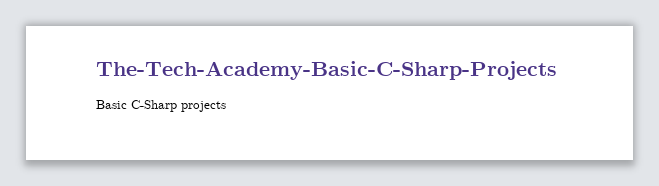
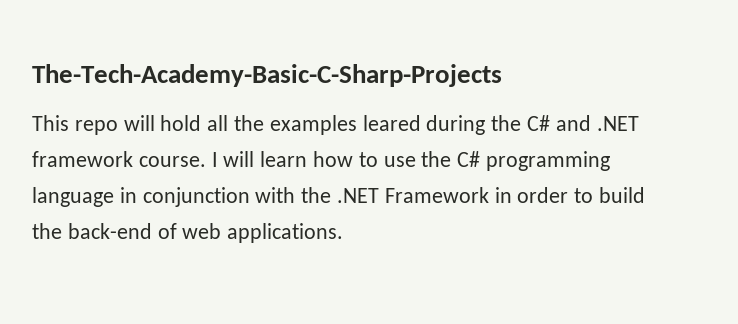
[96,100,226,112] Basic C-Sharp projects -> [32,115,639,135] [32,151,611,171] [32,187,646,207] [32,223,344,243] This repo will hold all the examples leared during the C# and .NET framework course. I will learn how to use the C# programming language in conjunction with the .NET Framework in order to build the back-end of web applications.

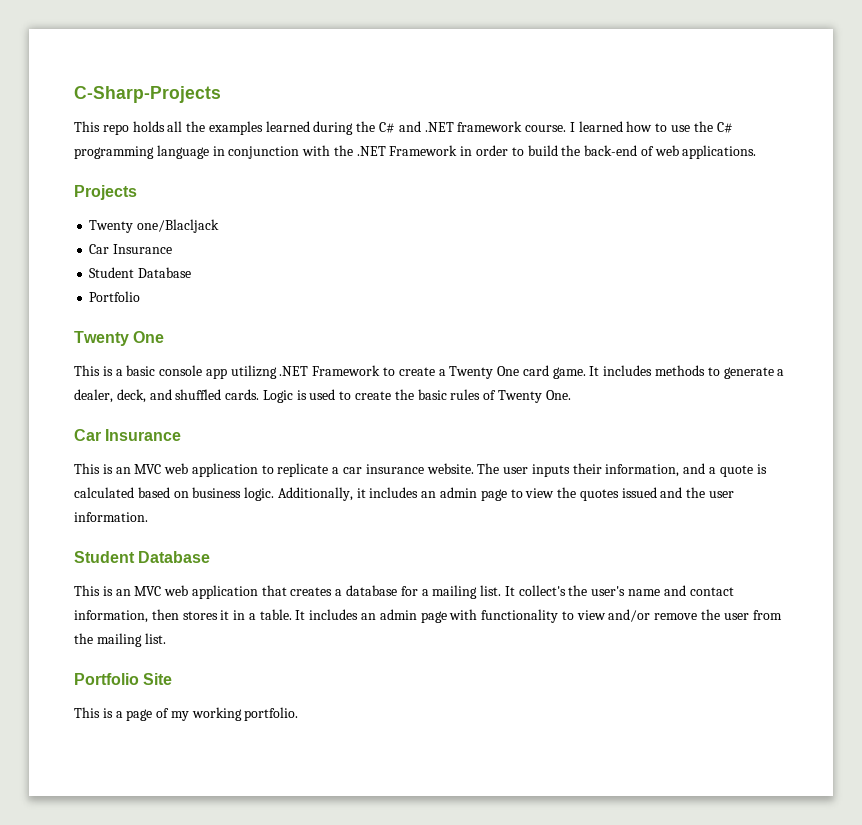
[32,64,502,87] The-Tech-Academy-Basic-C-Sharp-Projects -> [74,86,221,103] C-Sharp-Projects
[123,115,202,131] will hold -> [132,121,165,132] holds
[362,115,421,131] leared -> [265,121,310,132] learned
[223,151,308,167] will learn -> [578,121,623,132] learned
(344, 233) none -> [74,185,137,200] [89,219,220,233] [89,244,173,254] [89,267,192,278] [89,291,141,302] [74,331,165,346] [74,365,785,379] [74,389,571,403] [74,429,182,441] [74,463,767,477] [74,487,735,501] [74,512,148,522] [74,551,211,563] [74,585,734,599] [74,609,782,623] [74,633,166,647] [74,673,173,685] [74,707,299,721] // Projects // Twenty one/Blacljack // Car Insurance // Student Database // Portfolio // Twenty One // This is a basic console app utilizng .NET Framework to create a Twenty One card game. It includes methods to generate a dealer, deck, and shuffled cards. Logic is used to create the basic rules of Twenty One. // Car Insurance // This is an MVC web application to replicate a car insurance website. The user inputs their information, and a quote is calculated based on business logic. Additionally, it includes an admin page to view the quotes issued and the user information. // Student Database // This is an MVC web application that creates a database for a mailing list. It collect's the user's name and contact information, then stores it in a table. It includes an admin page with functionality to view and/or remove the user from the mailing list. // Portfolio Site // This is a page of my working portfolio.

